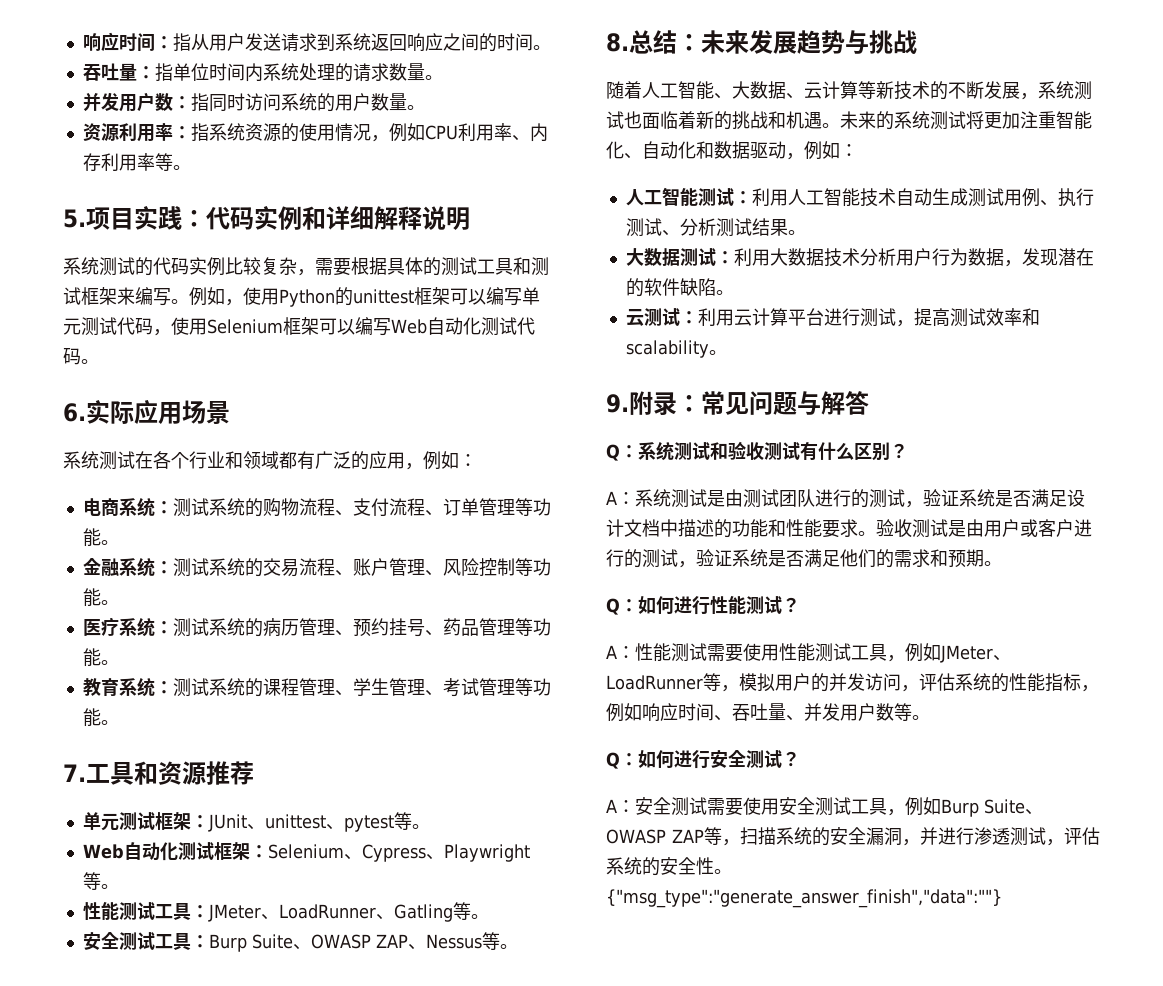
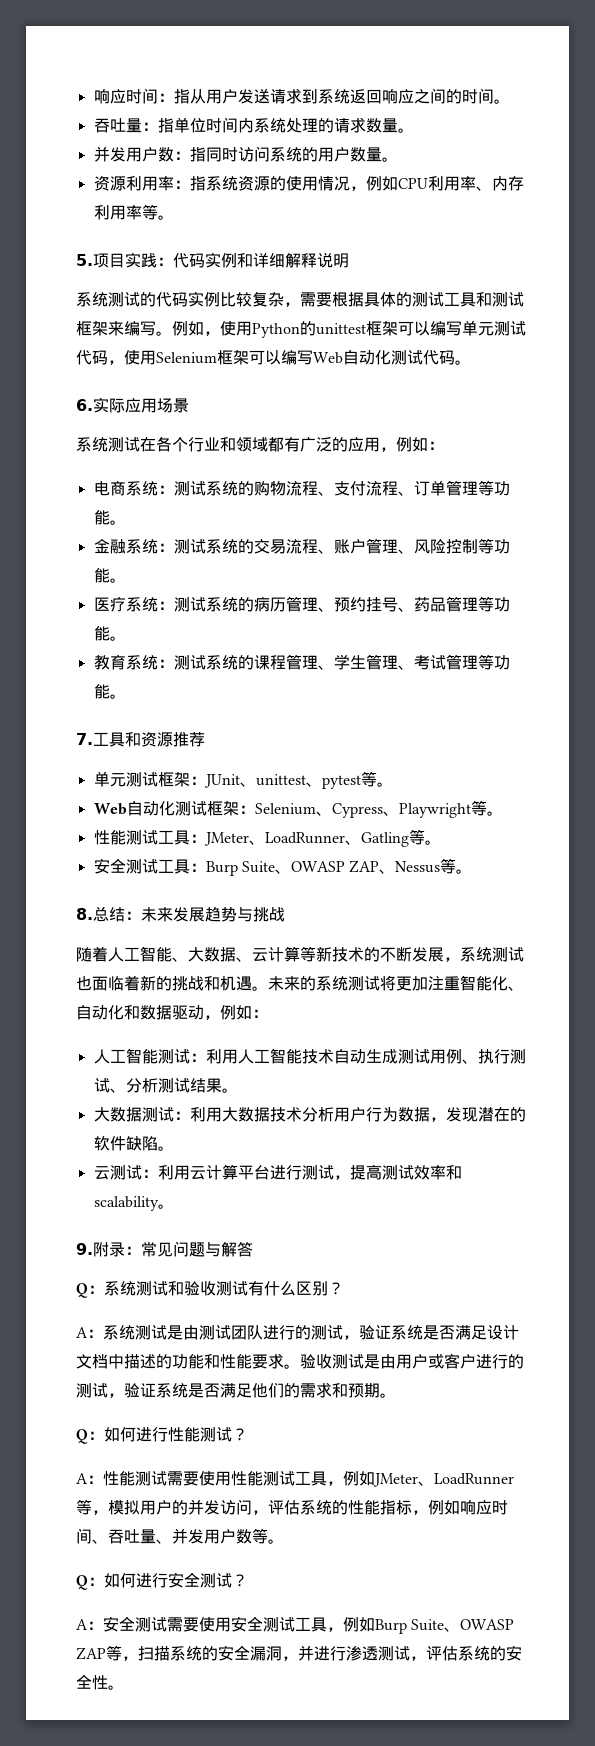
[606,889,1002,908] {"msg_type":"generate_answer_finish","data":""} -> (124, 1687) none

